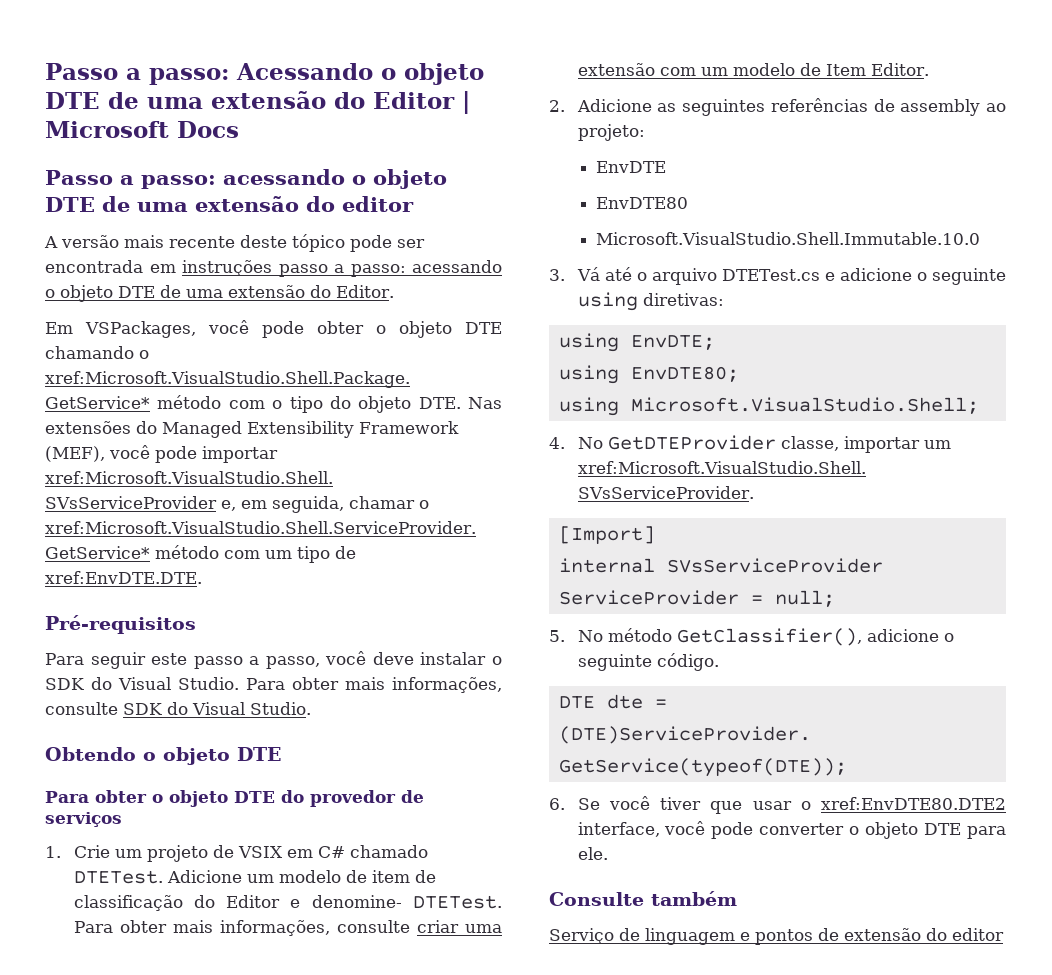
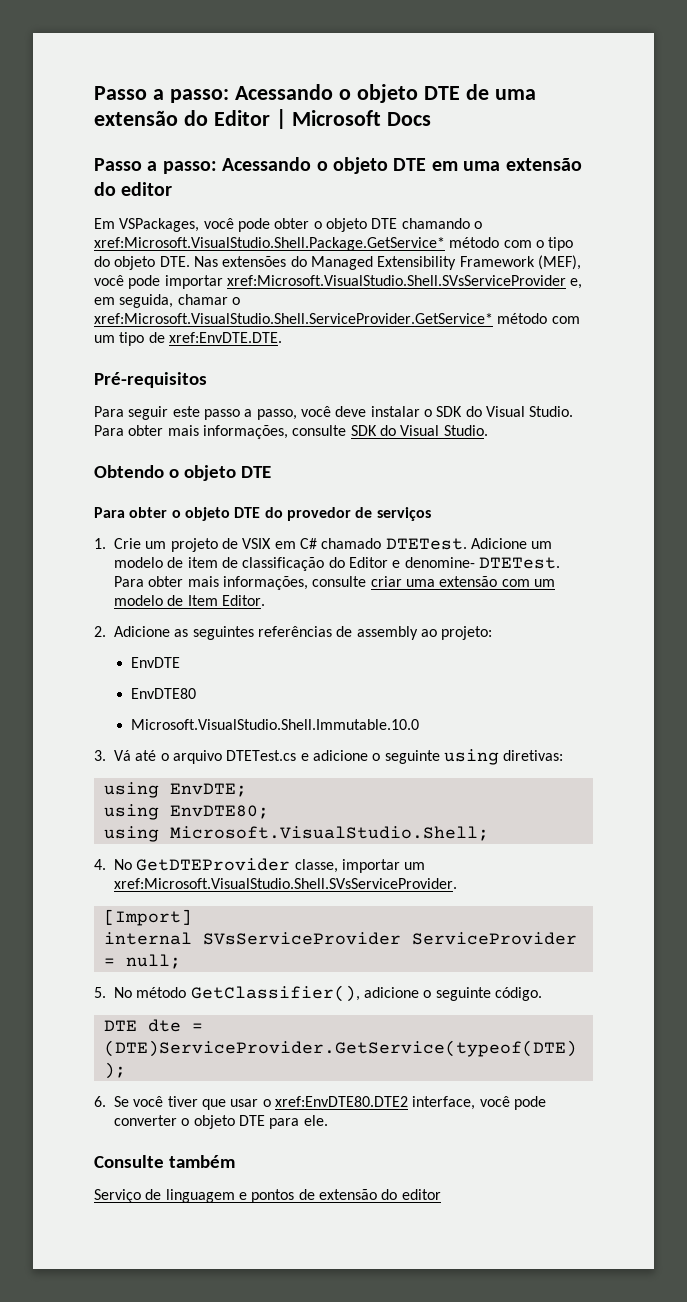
[223,169,447,189] [45,196,130,212] acessando o objeto DTE de -> [222,157,458,174] Acessando o objeto DTE em
[44,234,425,252] [45,260,502,277] [45,285,394,302] // A versão mais recente deste tópico pode ser encontrada em instruções passo a passo: acessando o objeto DTE de uma extensão do Editor. -> (173, 189) none

